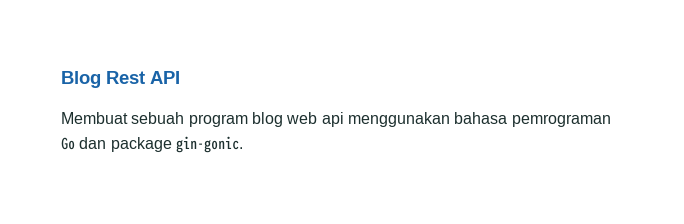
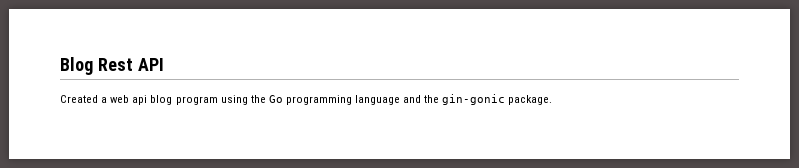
[61,112,611,127] [61,136,243,153] Membuat sebuah program blog web api menggunakan bahasa pemrograman Go dan package gin-gonic. -> [60,94,553,105] Created a web api blog program using the Go programming language and the gin-gonic package.

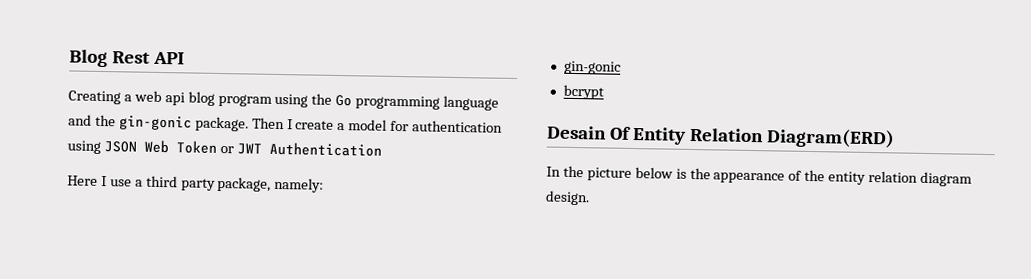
[60,95,98,103] Created -> [68,90,121,105] Creating
(553, 100) none -> [251,117,504,133] [67,139,382,157] [67,175,325,193] [563,60,621,75] [562,84,604,100] [547,125,895,149] [546,165,973,187] [545,190,590,206] Then I create a model for authentication using JSON Web Token or JWT Authentication // Here I use a third party package, namely: // gin-gonic // bcrypt // Desain Of Entity Relation Diagram(ERD) // In the picture below is the appearance of the entity relation diagram design.

